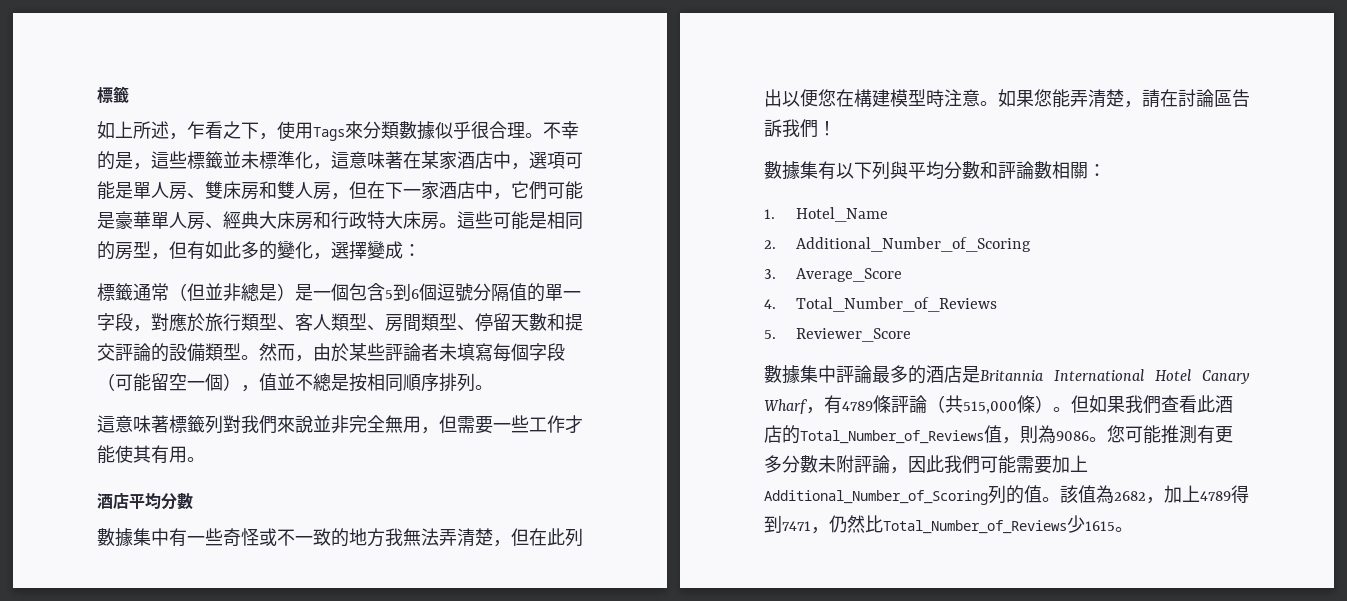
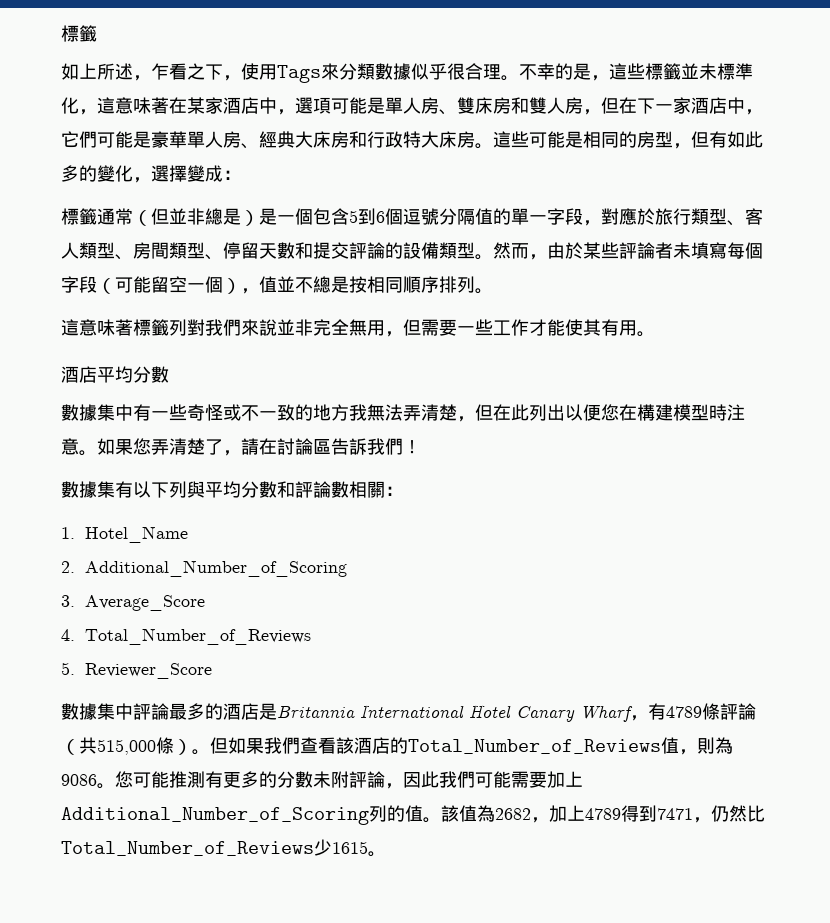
[1052,89,1124,108] 能弄清楚 -> [151,438,223,455] 弄清楚了
[1197,395,1215,413] 此 -> [336,737,354,754] 該
(782, 464) none -> [259,771,277,788] 的

